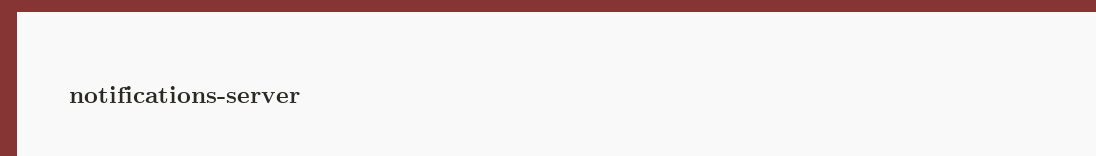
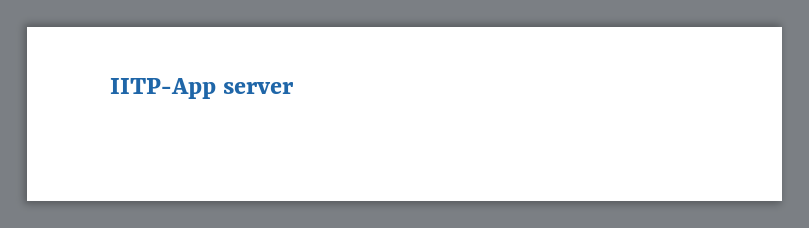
[69,86,300,103] notifications-server -> [110,78,295,99] IITP-App server

